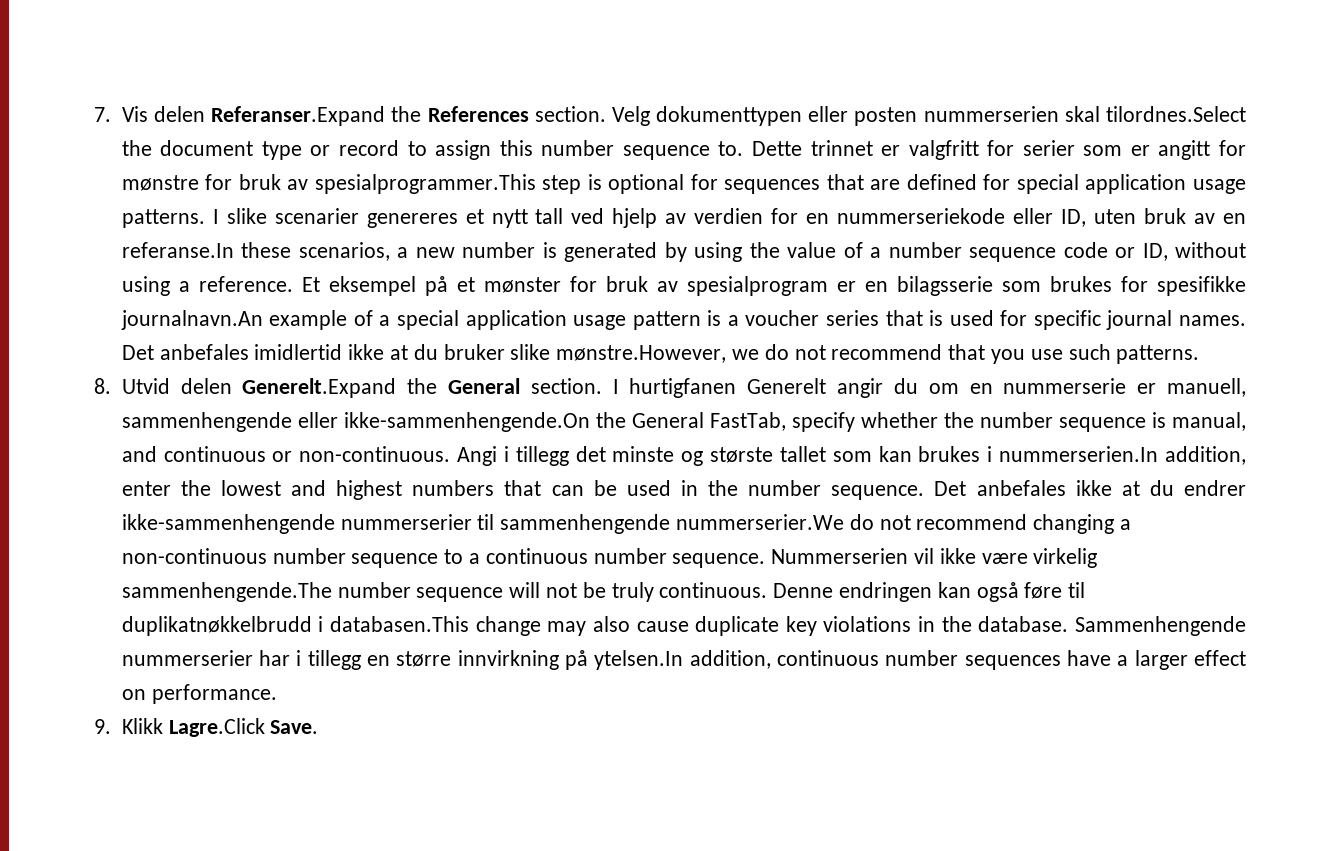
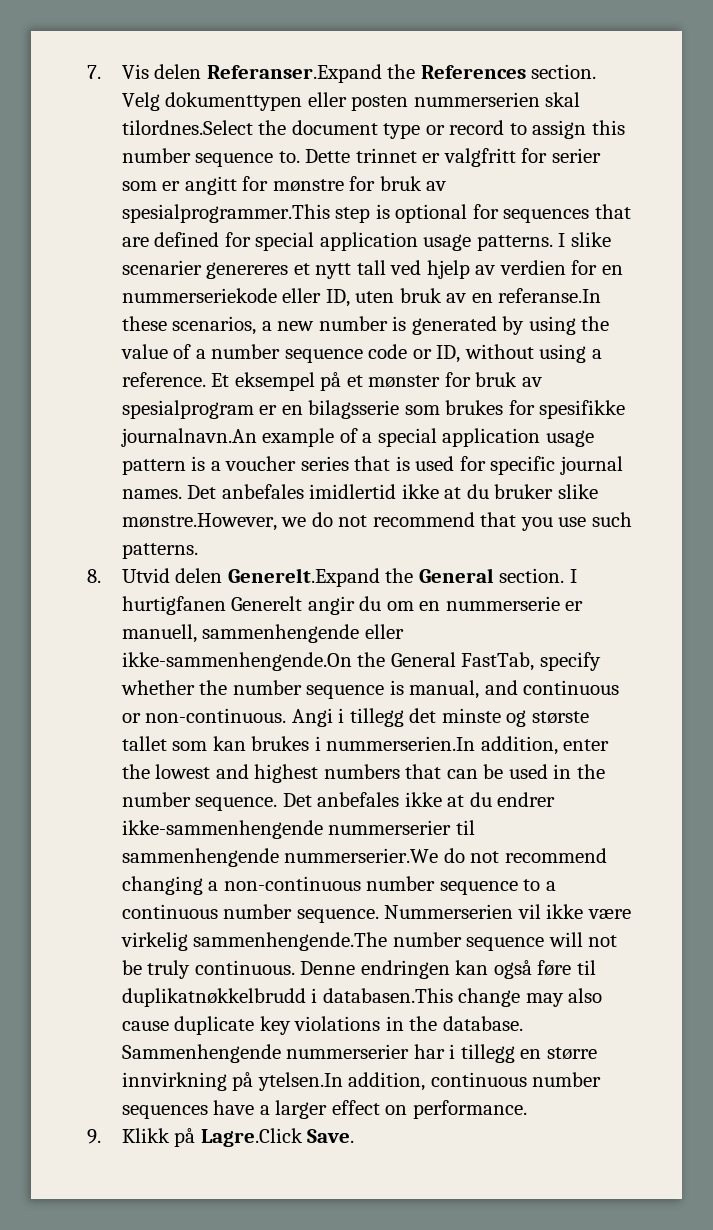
(163, 726) none -> [174,1128,196,1147] på

